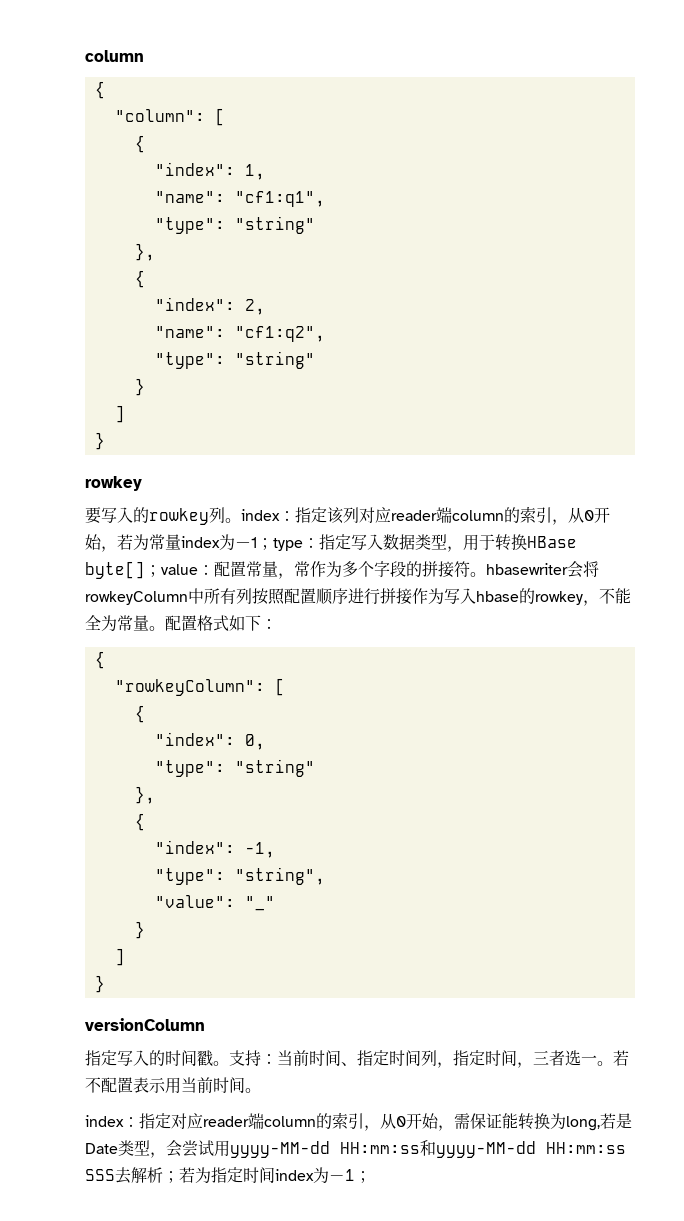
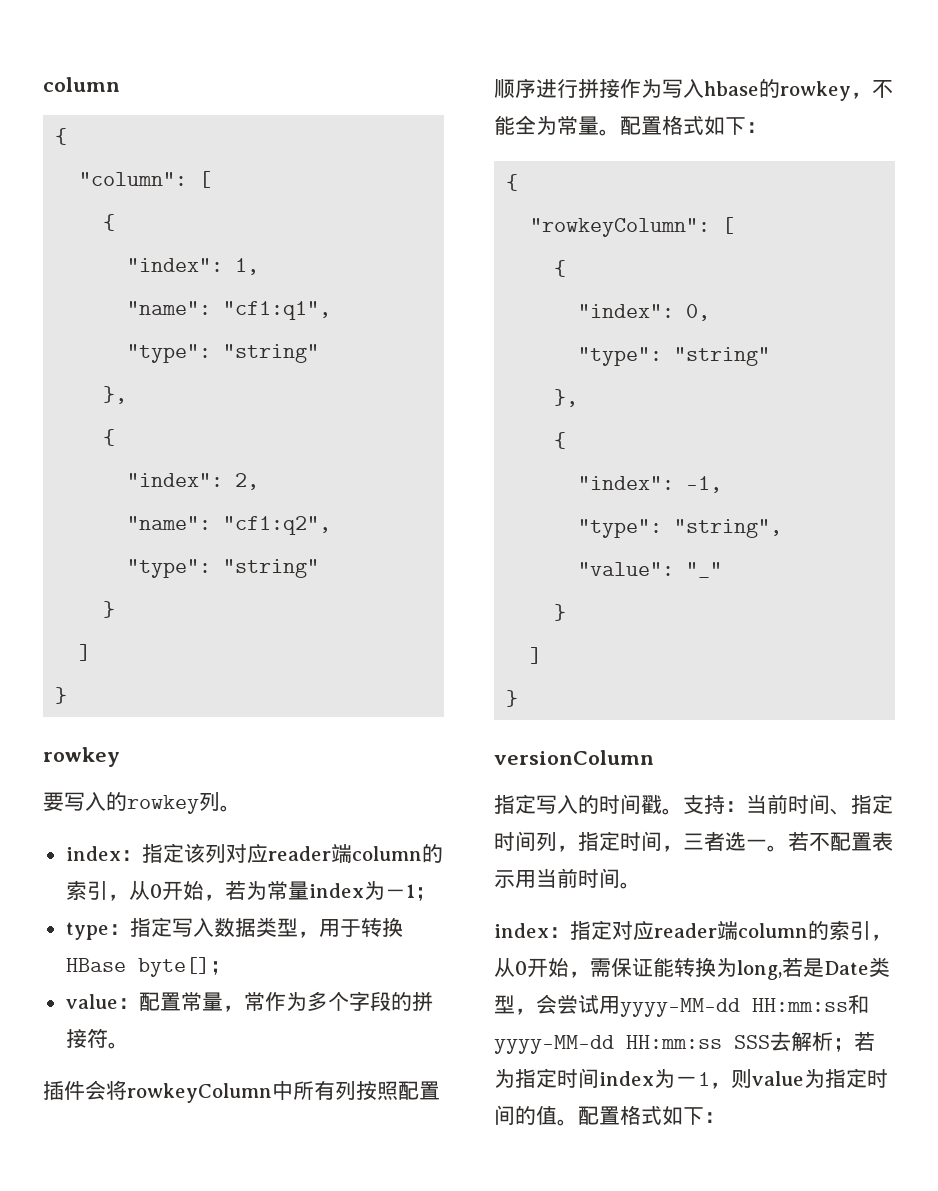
(241, 520) none -> (241, 808) //
(273, 544) none -> (436, 894) //
(161, 571) none -> (231, 968) //
[486,563,568,575] hbasewriter -> [43,1081,85,1100] // 插件
[355,1171,371,1183] ； -> [710,1068,888,1089] [494,1105,725,1126] ，则value为指定时间的值。配置格式如下：

